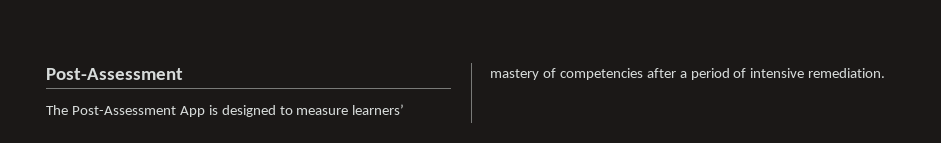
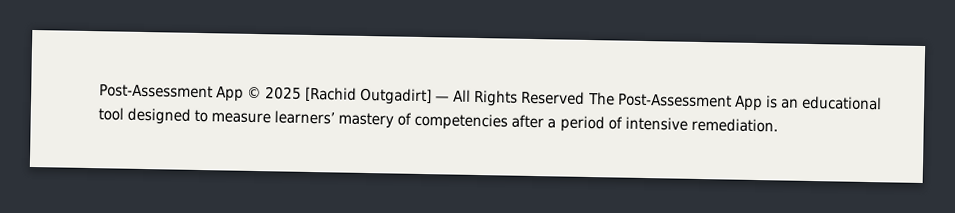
[46,68,183,80] Post-Assessment // -> [99,84,586,107] Post-Assessment App © 2025 [Rachid Outgadirt] — All Rights Reserved
(218, 110) none -> [780,95,882,111] [98,107,124,121] an educational tool

